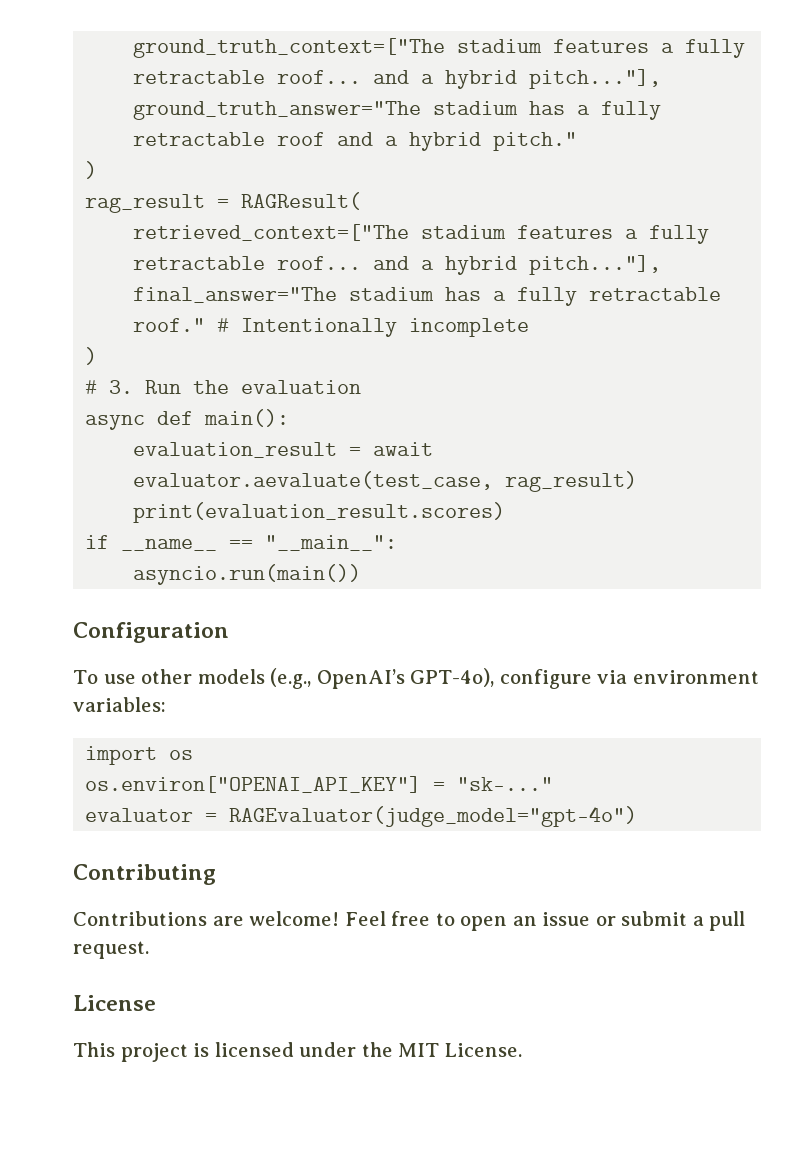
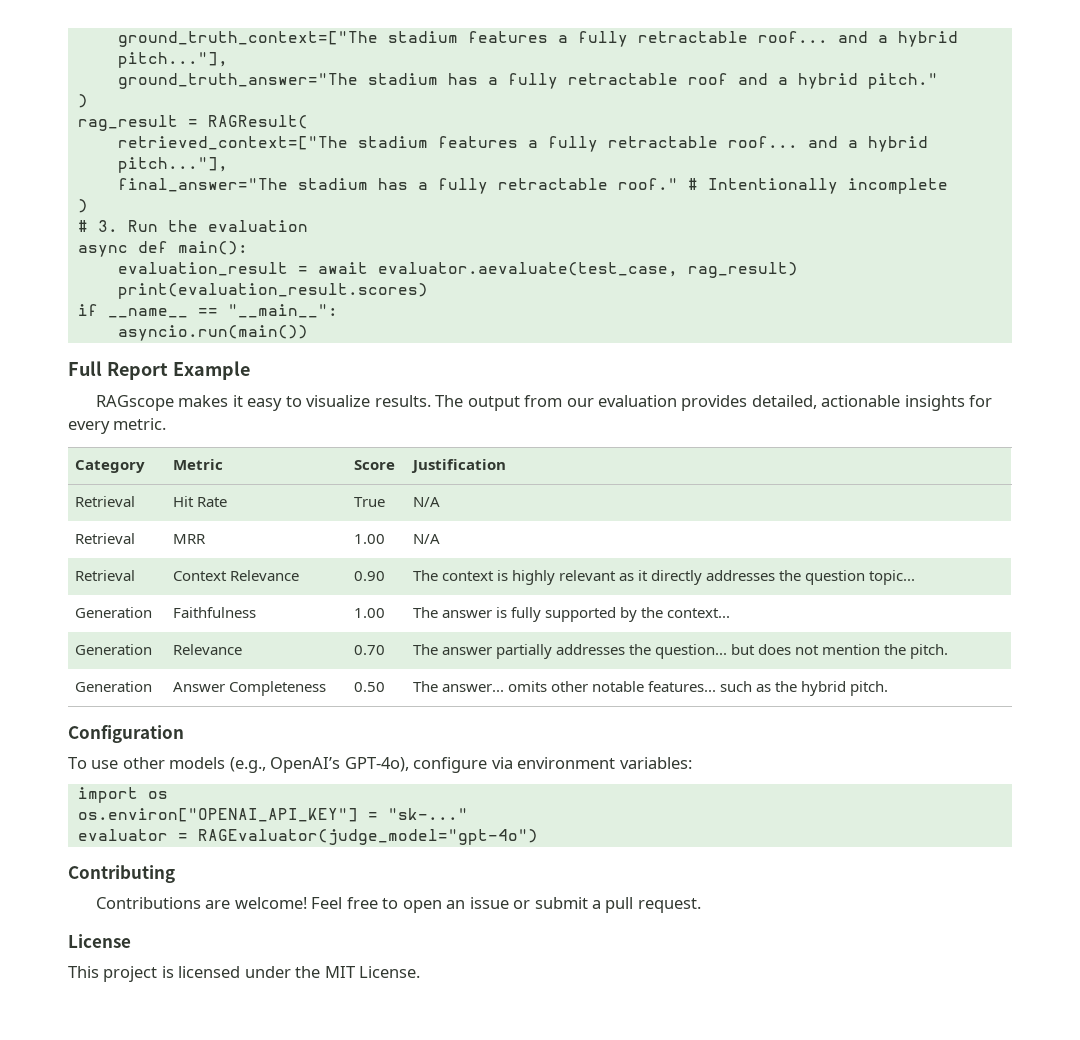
(362, 574) none -> [68,361,250,380] [95,395,993,411] [68,418,167,434] [74,460,145,473] [172,459,223,470] [353,460,395,470] [410,459,506,473] [74,496,135,507] [172,496,227,507] [353,497,385,507] [412,497,440,507] [74,533,135,544] [172,534,206,544] [353,534,385,544] [412,534,440,544] [74,570,135,581] [172,570,299,581] [353,571,385,581] [412,570,916,585] [74,607,152,618] [172,607,256,618] [353,608,385,618] [412,607,731,622] [74,644,152,655] [172,644,242,655] [353,645,385,655] [412,644,949,659] [74,681,152,692] [172,681,326,696] [353,682,385,692] [412,681,889,696] // Full Report Example // RAGscope makes it easy to visualize results. The output from our evaluation provides detailed, actionable insights for every metric. // Category | Metric | Score | Justification // Retrieval | Hit Rate | True | N/A // Retrieval | MRR | 1.00 | N/A // Retrieval | Context Relevance | 0.90 | The context is highly relevant as it directly addresses the question topic... // Generation | Faithfulness | 1.00 | The answer is fully supported by the context... // Generation | Relevance | 0.70 | The answer partially addresses the question... but does not mention the pitch. // Generation | Answer Completeness | 0.50 | The answer... omits other notable features... such as the hybrid pitch.

